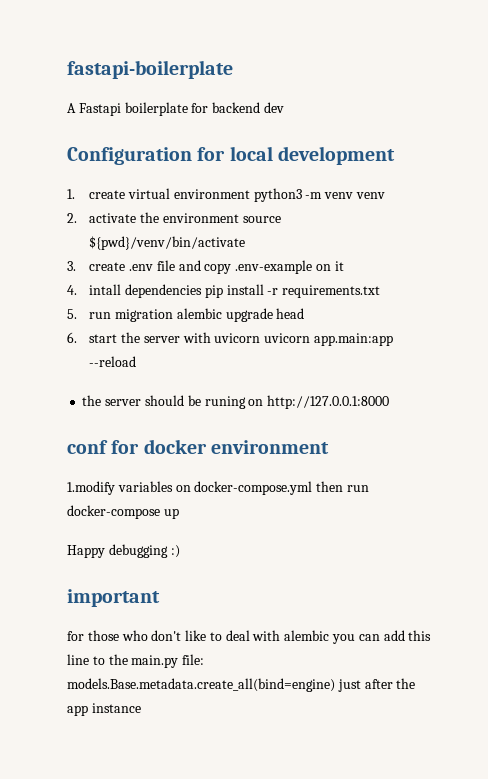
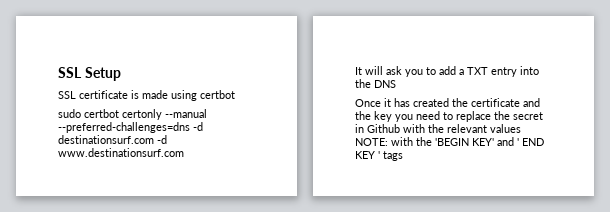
[67,60,233,79] [67,102,284,116] [67,146,395,165] [67,188,385,202] [67,212,281,223] [89,236,246,250] [67,260,344,274] [67,284,381,298] [67,308,305,322] [67,332,393,346] [89,356,137,367] [82,395,390,409] [67,439,329,454] [67,481,369,495] [67,505,179,519] [67,544,180,558] [67,589,160,607] [67,630,432,644] [67,654,205,668] [67,678,416,692] [67,703,141,716] fastapi-boilerplate // A Fastapi boilerplate for backend dev // Configuration for local development // 1. create virtual environment python3 -m venv venv // 2. activate the environment source ${pwd}/venv/bin/activate // 3. create .env file and copy .env-example on it // 4. intall dependencies pip install -r requirements.txt // 5. run migration alembic upgrade head // 6. start the server with uvicorn uvicorn app.main:app --reload // the server should be runing on http://127.0.0.1:8000 // conf for docker environment // 1.modify variables on docker-compose.yml then run docker-compose up // Happy debugging :) // important // for those who don't like to deal with alembic you can add this line to the main.py file: models.Base.metadata.create_all(bind=engine) just after the app instance -> [58,67,121,81] [58,90,235,101] [58,109,207,120] [58,122,203,133] [58,135,167,144] [58,148,184,157] [355,66,539,77] [355,79,396,88] [355,98,540,107] [355,111,543,122] [355,124,521,133] [355,137,544,146] [355,151,403,161] SSL Setup // SSL certificate is made using certbot // sudo certbot certonly --manual --preferred-challenges=dns -d destinationsurf.com -d www.destinationsurf.com // It will ask you to add a TXT entry into the DNS // Once it has created the certificate and the key you need to replace the secret in Github with the relevant values NOTE: with the 'BEGIN KEY' and ' END KEY ' tags

